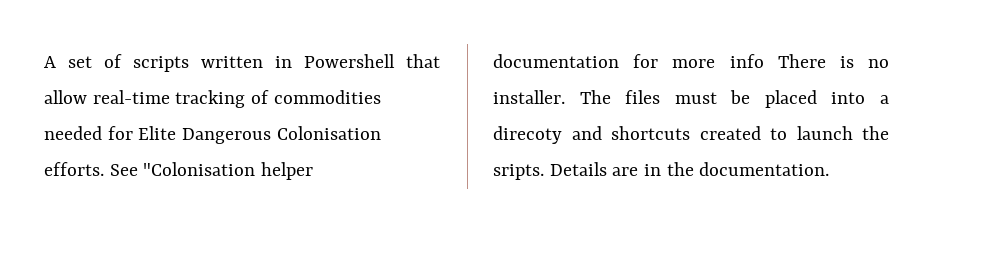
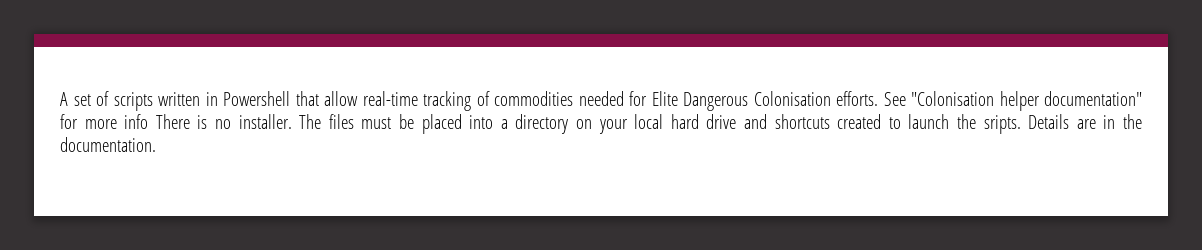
[493,54,619,68] documentation -> [1044,91,1142,106] documentation"
[493,126,562,144] direcoty -> [515,114,737,134] directory on your local hard drive

